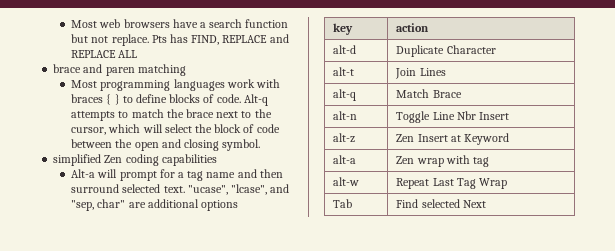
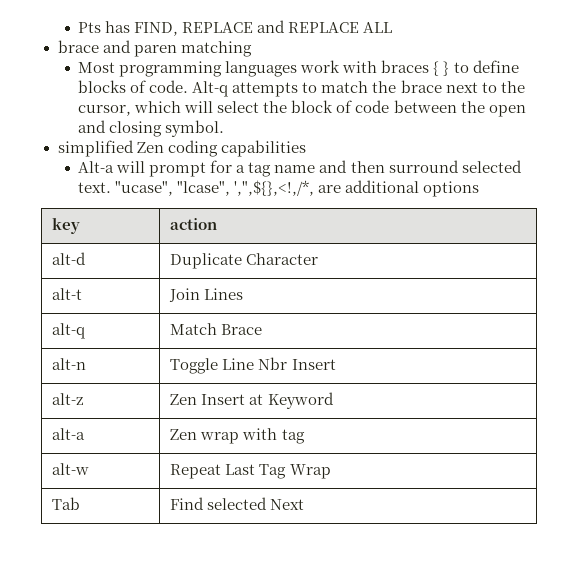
[71,19,289,28] [71,34,149,46] Most web browsers have a search function but not replace. -> (78, 27) none
[270,184,290,193] [71,199,126,211] and "sep, char" -> [234,180,315,196] ',",${},<!,/*,

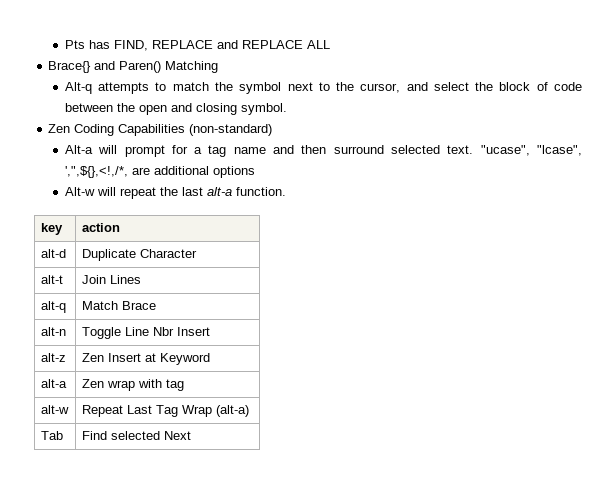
[57,40,252,57] [78,60,519,77] [78,80,189,93] brace and paren matching // Most programming languages work with braces { } to define blocks of code. -> [48,61,219,73] Brace{} and Paren() Matching //
[400,80,442,93] brace -> [239,82,282,94] symbol
[134,101,214,113] which will -> [406,82,428,91] and
[57,140,306,157] simplified Zen coding capabilities -> [48,124,273,136] Zen Coding Capabilities (non-standard)
(480, 189) none -> [64,187,286,199] // Alt-w will repeat the last alt-a function.
(331, 471) none -> [215,405,249,417] (alt-a)

